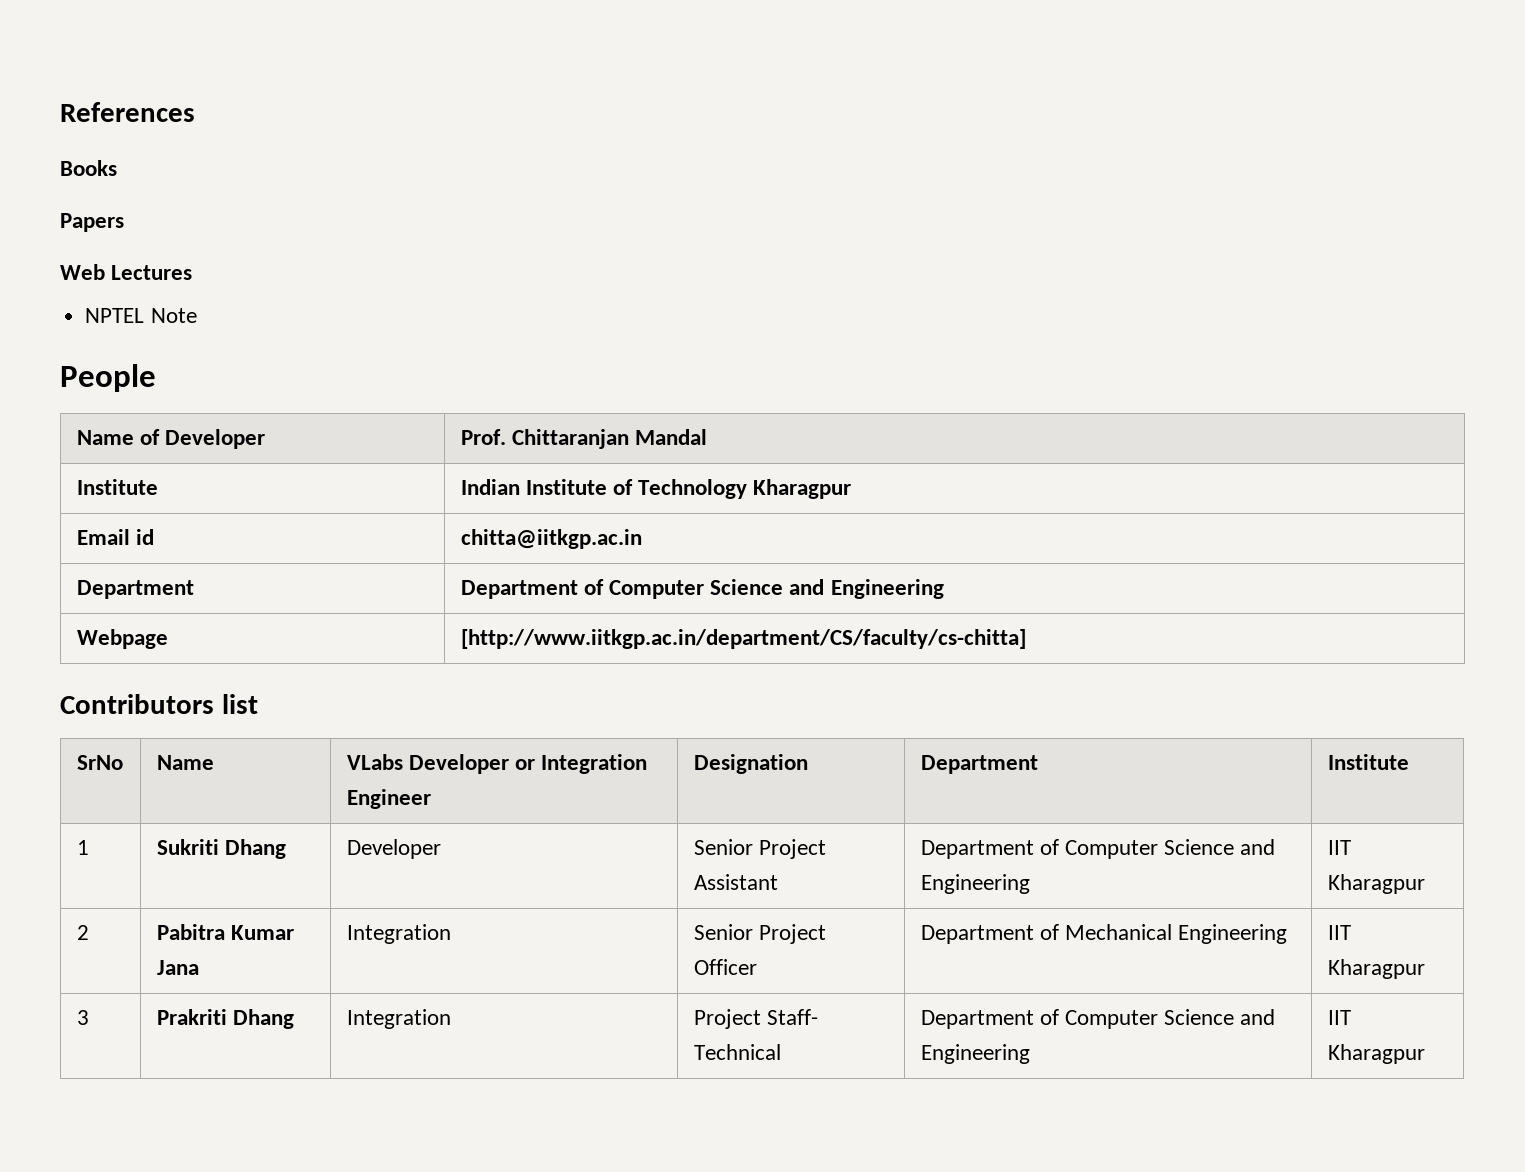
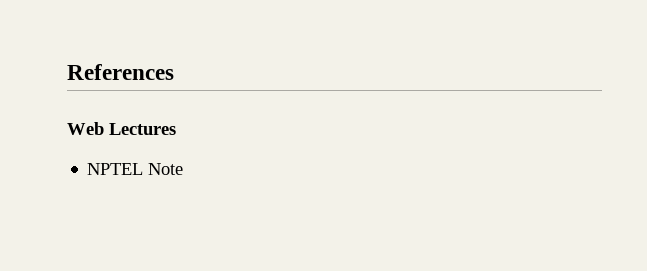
[60,160,117,176] [60,213,124,232] // Books // Papers -> (174, 72) none
[60,364,156,392] [76,429,265,449] [460,429,707,449] [76,479,158,495] [460,479,852,499] [76,529,154,545] [460,529,642,549] [76,580,194,599] [460,579,944,599] [76,629,168,649] [460,629,1026,649] [60,694,258,714] [76,755,123,770] [156,755,214,770] [346,754,648,774] [346,789,431,809] [693,754,808,774] [920,755,1038,774] [1327,754,1409,770] [76,840,89,855] [156,839,286,859] [346,839,441,859] [693,839,826,859] [693,874,778,890] [920,839,1276,859] [920,874,1030,894] [1327,840,1351,855] [1327,874,1425,894] [76,925,89,940] [156,924,294,940] [156,960,199,975] [346,924,451,944] [693,924,826,944] [693,959,757,975] [920,924,1288,944] [1327,925,1351,940] [1327,959,1425,979] [76,1010,89,1025] [156,1009,294,1029] [346,1009,451,1029] [693,1009,818,1029] [693,1044,781,1060] [920,1009,1276,1029] [920,1044,1030,1064] [1327,1010,1351,1025] [1327,1044,1425,1064] // People // Name of Developer | Prof. Chittaranjan Mandal // Institute | Indian Institute of Technology Kharagpur // Email id | chitta@iitkgp.ac.in // Department | Department of Computer Science and Engineering // Webpage | [http://www.iitkgp.ac.in/department/CS/faculty/cs-chitta] // Contributors list // SrNo | Name | VLabs Developer or Integration Engineer | Designation | Department | Institute // 1 | Sukriti Dhang | Developer | Senior Project Assistant | Department of Computer Science and Engineering | IIT Kharagpur // 2 | Pabitra Kumar Jana | Integration | Senior Project Officer | Department of Mechanical Engineering | IIT Kharagpur // 3 | Prakriti Dhang | Integration | Project Staff- Technical | Department of Computer Science and Engineering | IIT Kharagpur -> (184, 169) none

